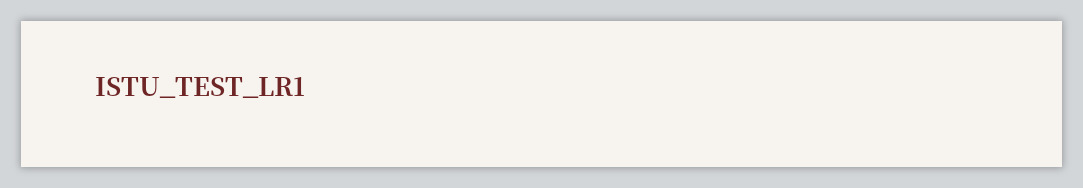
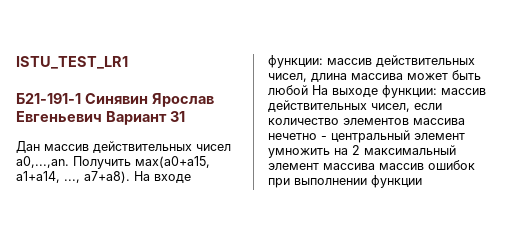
(305, 87) none -> [16,93,214,107] [16,111,185,125] [16,141,231,153] [16,156,210,169] [16,171,191,183] [268,55,475,68] [268,70,481,82] [268,85,486,98] [268,100,442,112] [268,118,465,125] [268,130,465,143] [268,145,456,158] [268,160,475,170] [268,175,422,188] // Б21-191-1 Синявин Ярослав Евгеньевич Вариант 31 // Дан массив действительных чисел а0,...,аn. Получить мах(а0+а15, а1+а14, ..., а7+а8). На входе функции: массив действительных чисел, длина массива может быть любой На выходе функции: массив действительных чисел, если количество элементов массива нечетно - центральный элемент умножить на 2 максимальный элемент массива массив ошибок при выполнении функции

